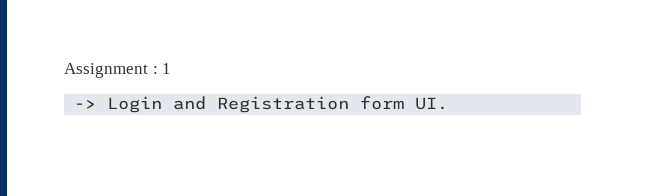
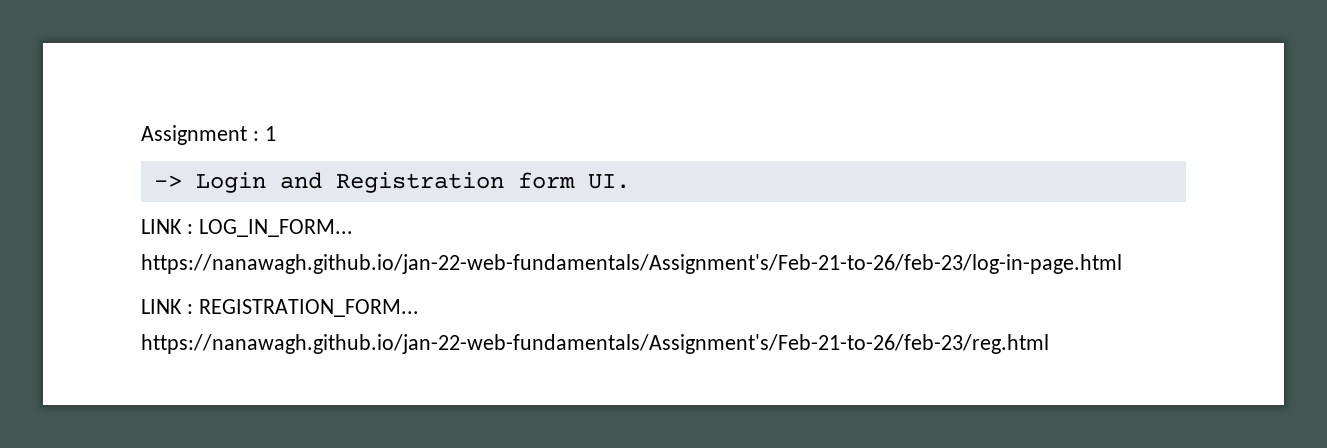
(449, 103) none -> [141,219,353,237] [141,254,1122,274] [141,299,419,317] [141,334,1049,354] // LINK : LOG_IN_FORM... https://nanawagh.github.io/jan-22-web-fundamentals/Assignment's/Feb-21-to-26/feb-23/log-in-page.html // LINK : REGISTRATION_FORM... https://nanawagh.github.io/jan-22-web-fundamentals/Assignment's/Feb-21-to-26/feb-23/reg.html

